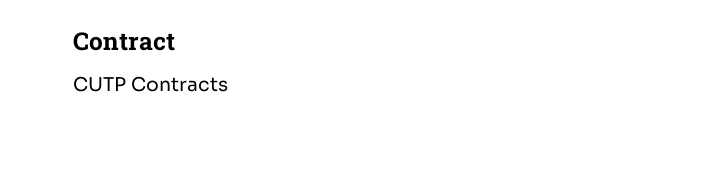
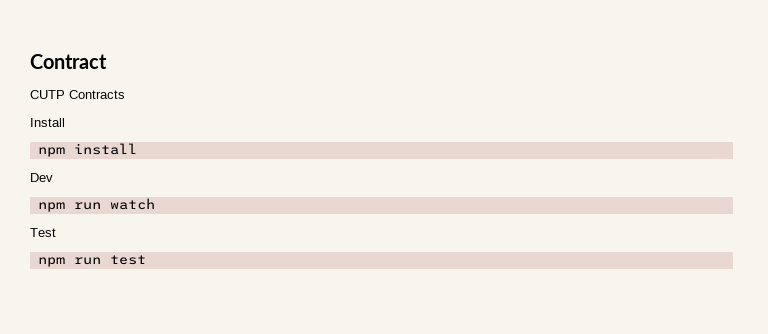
(229, 84) none -> [30,118,65,127] [37,143,137,157] [30,173,53,182] [37,198,155,212] [30,228,56,237] [37,255,146,267] // Install // npm install // Dev // npm run watch // Test // npm run test

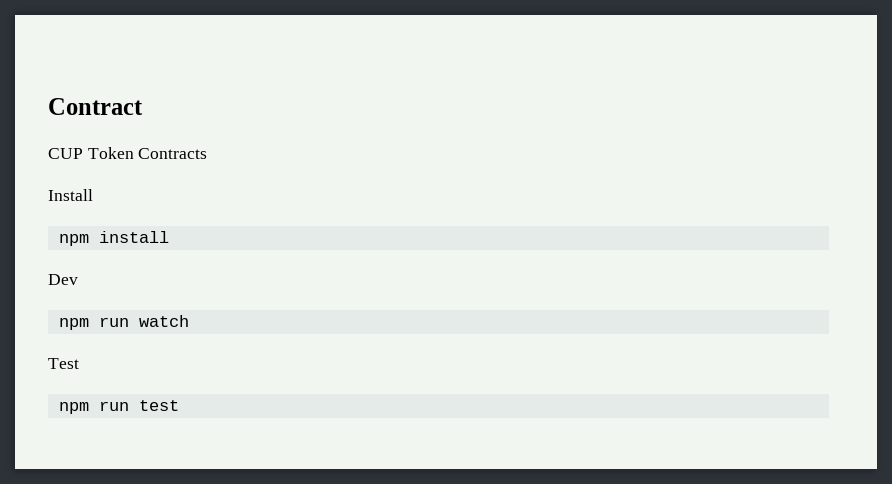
[30,90,65,99] CUTP -> [48,147,134,159] CUP Token

